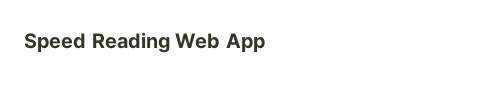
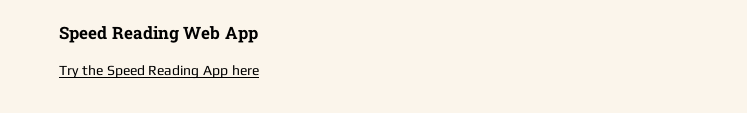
(265, 43) none -> [59,65,259,79] // Try the Speed Reading App here

